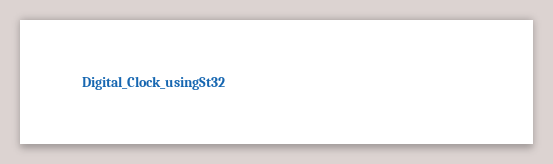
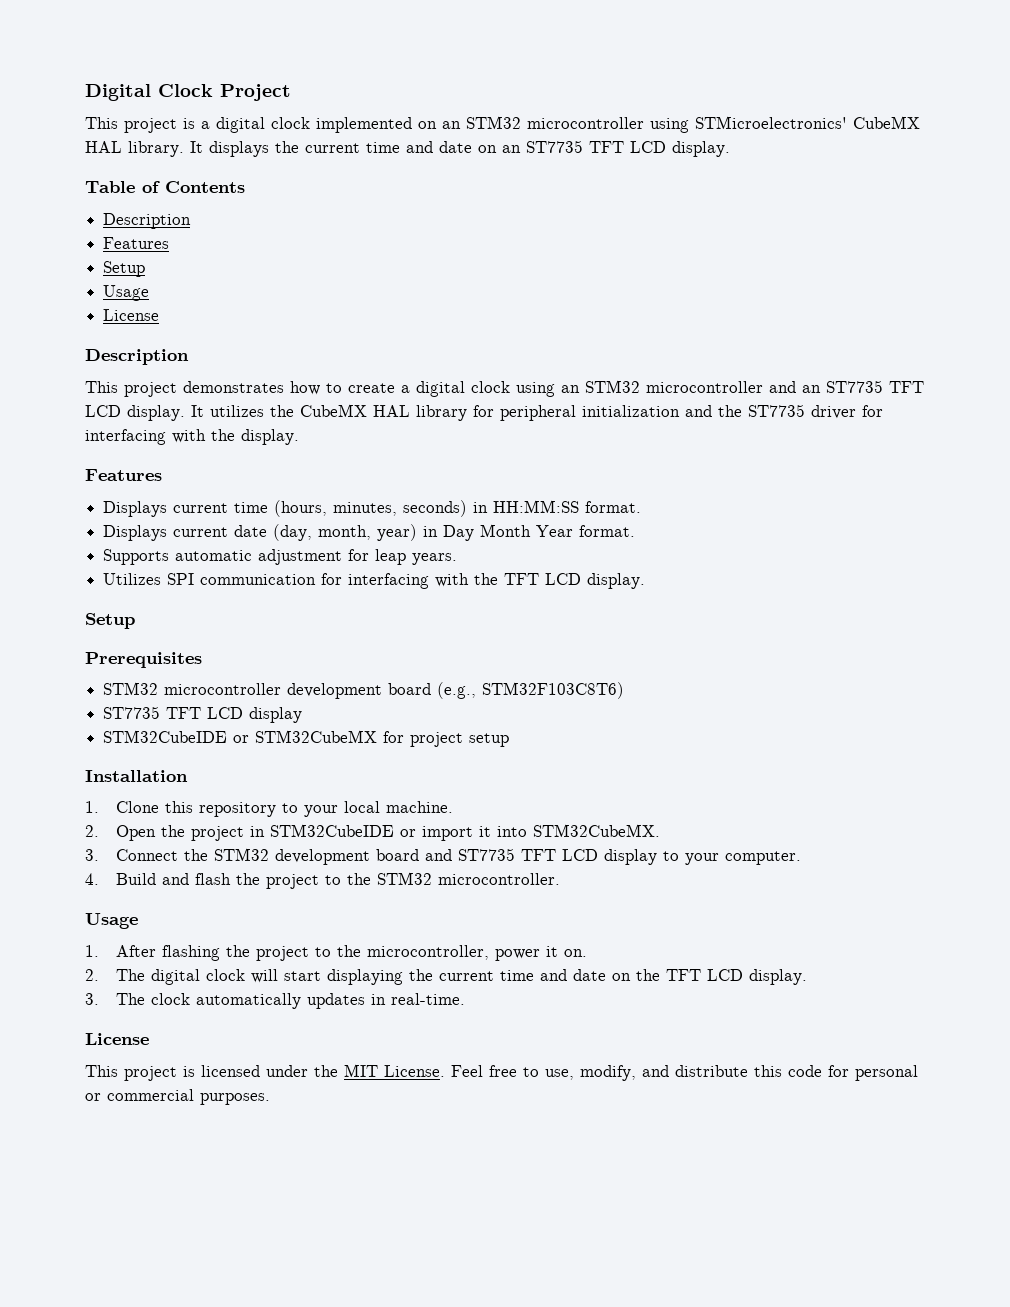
[82,76,225,90] Digital_Clock_usingSt32 -> [85,84,291,101] [85,116,920,133] [85,140,730,157] [85,181,245,193] [103,213,192,229] [103,237,170,249] [103,261,146,277] [103,285,150,301] [103,309,160,321] [85,349,189,365] [85,380,924,397] [85,404,883,421] [85,429,299,445] [85,469,162,481] [103,500,642,517] [103,524,636,541] [103,549,458,565] [103,573,646,589] [85,613,135,629] [85,652,202,668] [103,682,625,699] [103,706,303,723] [103,730,510,747] [85,770,188,782] [85,801,454,817] [85,824,661,841] [85,848,802,865] [85,872,561,889] [85,913,138,929] [85,945,588,961] [85,969,808,985] [85,993,466,1009] [85,1033,149,1045] [85,1064,918,1081] [85,1089,270,1105] Digital Clock Project // This project is a digital clock implemented on an STM32 microcontroller using STMicroelectronics' CubeMX HAL library. It displays the current time and date on an ST7735 TFT LCD display. // Table of Contents // Description // Features // Setup // Usage // License // Description // This project demonstrates how to create a digital clock using an STM32 microcontroller and an ST7735 TFT LCD display. It utilizes the CubeMX HAL library for peripheral initialization and the ST7735 driver for interfacing with the display. // Features // Displays current time (hours, minutes, seconds) in HH:MM:SS format. // Displays current date (day, month, year) in Day Month Year format. // Supports automatic adjustment for leap years. // Utilizes SPI communication for interfacing with the TFT LCD display. // Setup // Prerequisites // STM32 microcontroller development board (e.g., STM32F103C8T6) // ST7735 TFT LCD display // STM32CubeIDE or STM32CubeMX for project setup // Installation // 1. Clone this repository to your local machine. // 2. Open the project in STM32CubeIDE or import it into STM32CubeMX. // 3. Connect the STM32 development board and ST7735 TFT LCD display to your computer. // 4. Build and flash the project to the STM32 microcontroller. // Usage // 1. After flashing the project to the microcontroller, power it on. // 2. The digital clock will start displaying the current time and date on the TFT LCD display. // 3. The clock automatically updates in real-time. // License // This project is licensed under the MIT License. Feel free to use, modify, and distribute this code for personal or commercial purposes.

